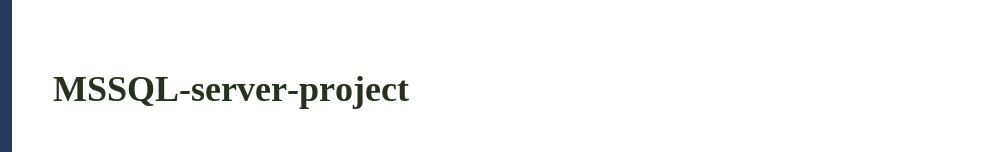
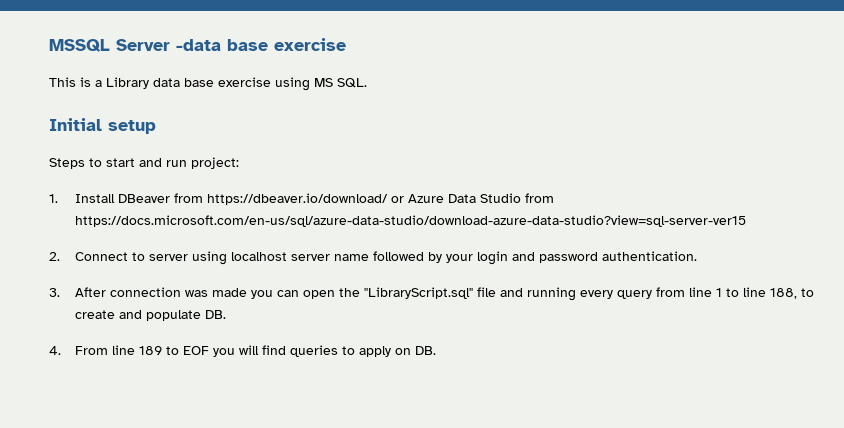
[53,76,409,109] MSSQL-server-project -> [49,38,346,52] [49,77,367,91] [49,118,156,134] [49,157,239,169] [49,193,555,205] [75,215,747,227] [49,251,698,265] [49,287,815,301] [75,310,227,321] [49,345,437,357] MSSQL Server -data base exercise // This is a Library data base exercise using MS SQL. // Initial setup // Steps to start and run project: // 1. Install DBeaver from https://dbeaver.io/download/ or Azure Data Studio from https://docs.microsoft.com/en-us/sql/azure-data-studio/download-azure-data-studio?view=sql-server-ver15 // 2. Connect to server using localhost server name followed by your login and password authentication. // 3. After connection was made you can open the "LibraryScript.sql" file and running every query from line 1 to line 188, to create and populate DB. // 4. From line 189 to EOF you will find queries to apply on DB.

